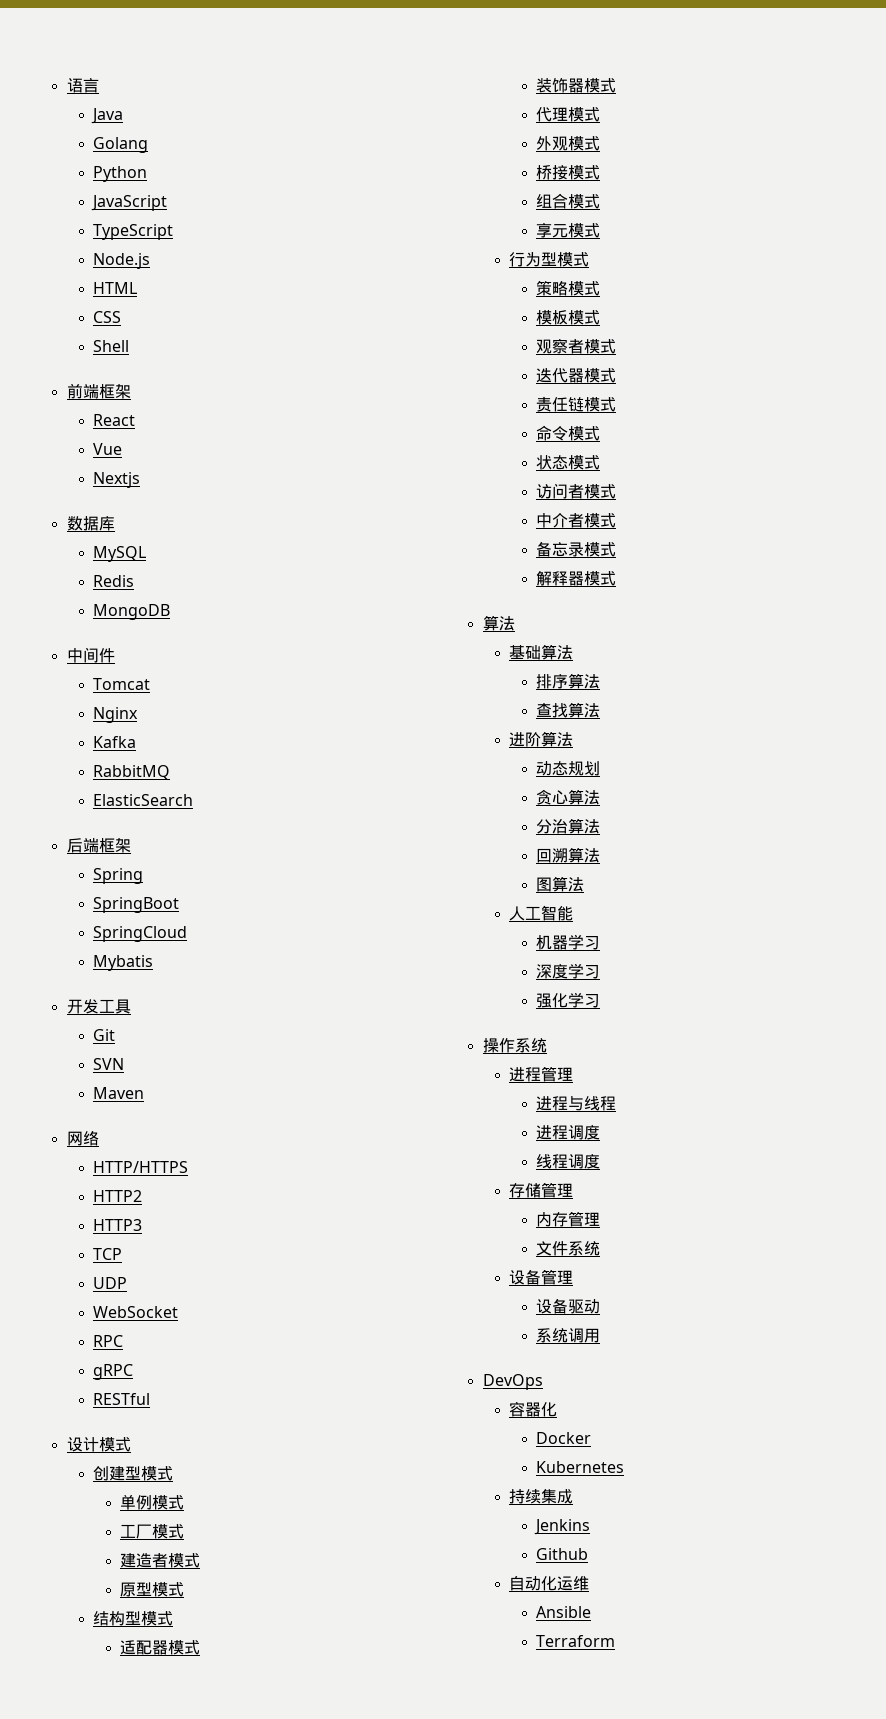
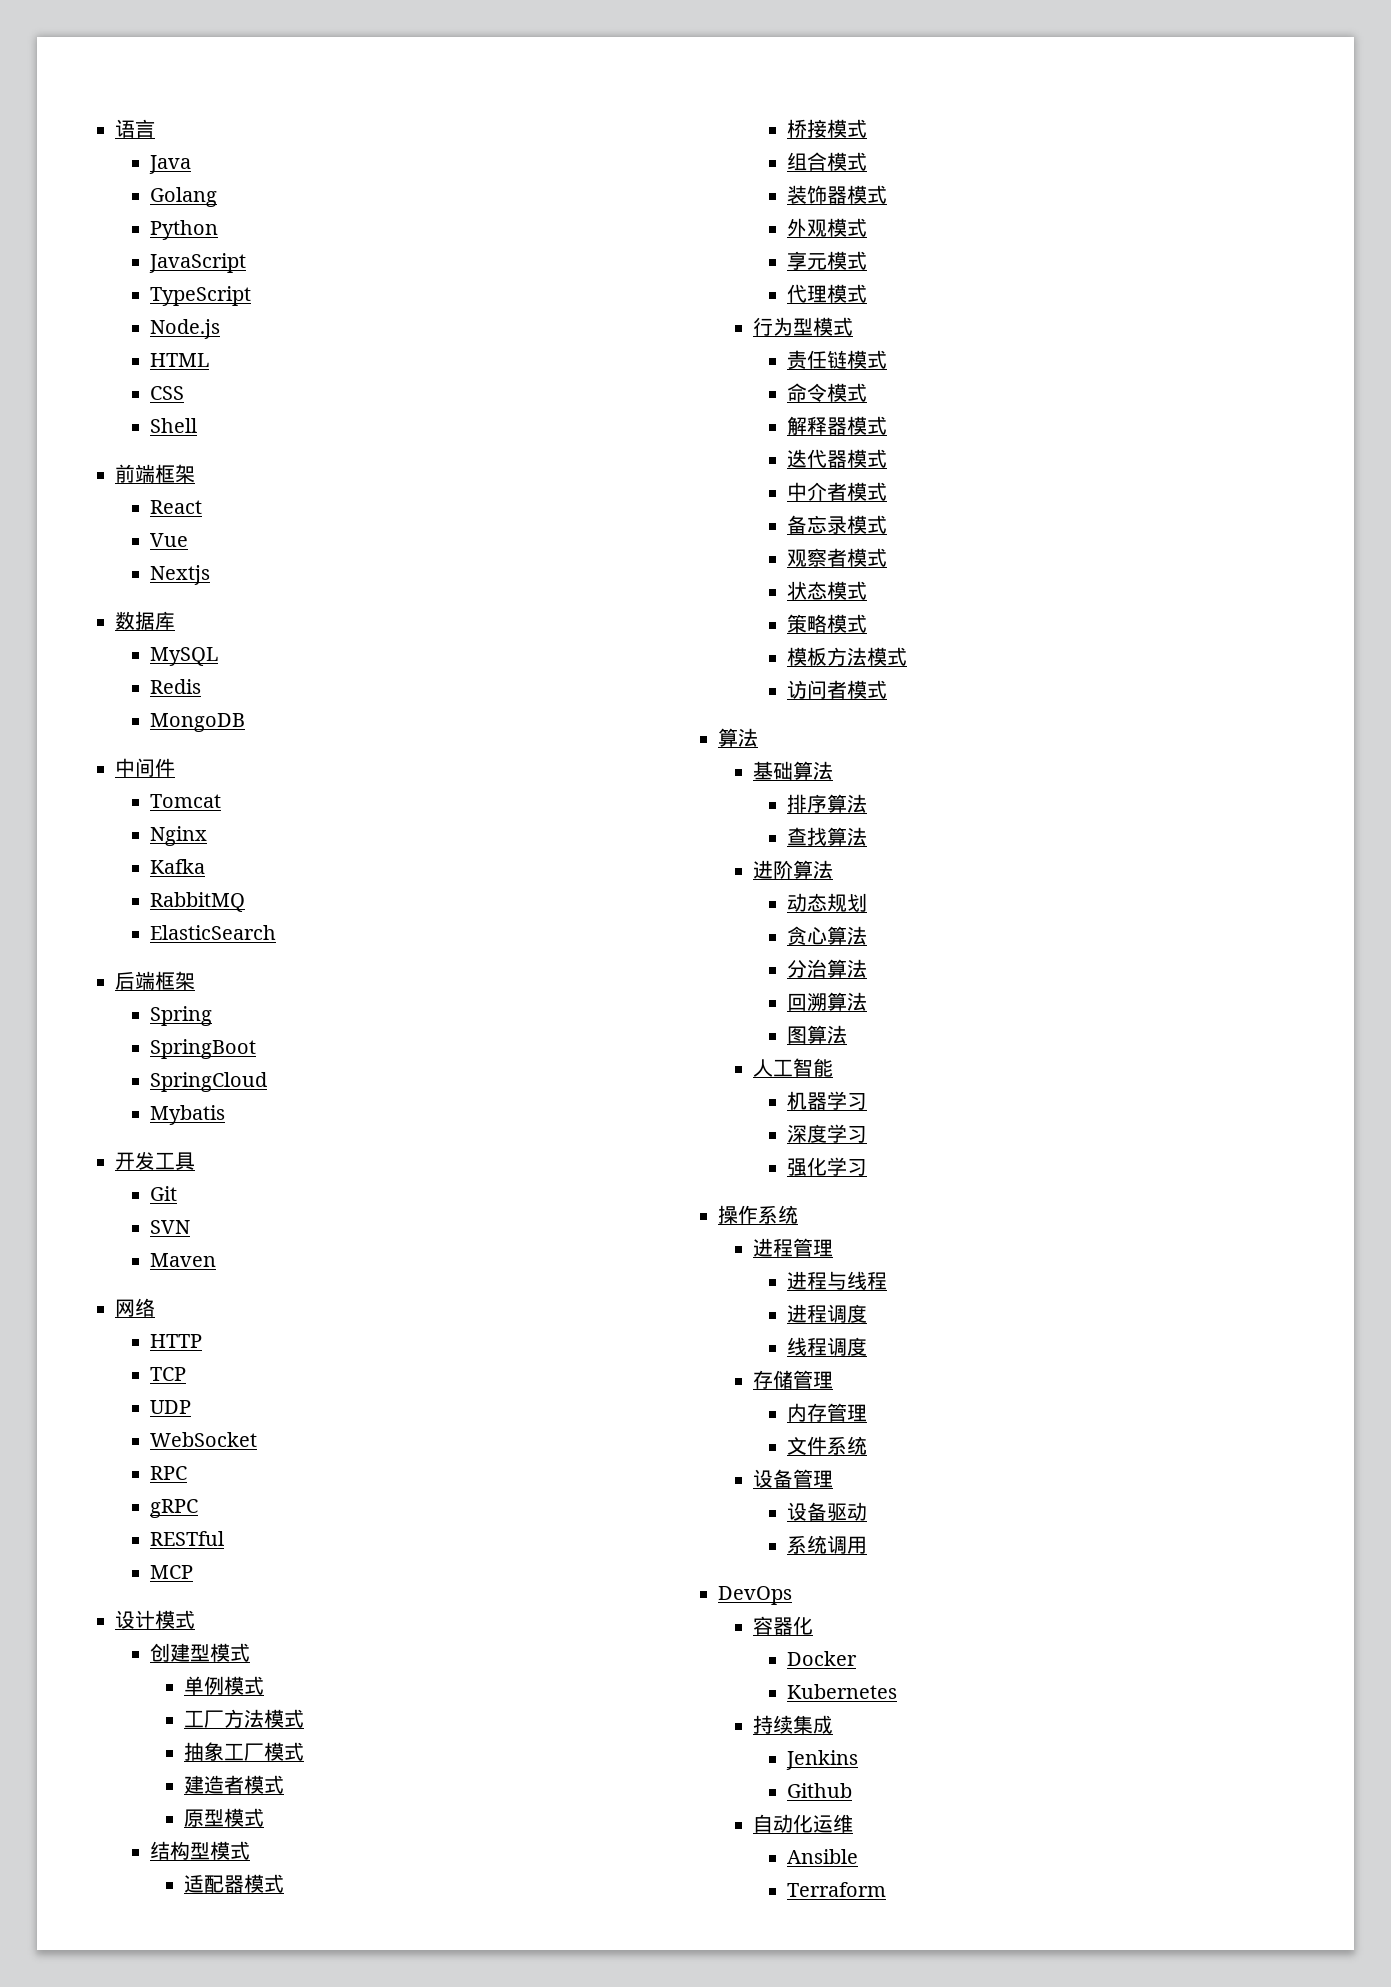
[93,1161,189,1173] [93,1190,143,1202] [93,1219,143,1231] HTTP/HTTPS // HTTP2 // HTTP3 -> [149,1334,202,1348] HTTP
(151, 1399) none -> [149,1565,193,1579] // MCP
(153, 1531) none -> [224,1709,305,1728] [184,1742,265,1761] 方法模式 // 抽象工厂
[536,77,617,93] [536,107,601,122] [536,136,601,151] // 装饰器模式 // 代理模式 // 外观模式 -> (285, 1883) none
(601, 201) none -> [787,185,888,204] [787,218,868,237] // 装饰器模式 // 外观模式
(601, 230) none -> [787,284,868,303] // 代理模式
[536,280,601,296] [536,310,601,325] [536,338,617,354] [536,368,617,383] // 策略模式 // 模板模式 // 观察者模式 // 迭代器模式 -> (853, 326) none
[536,455,601,470] [536,483,585,499] 状态模式 // 访问者 -> [787,416,888,435] [787,449,848,468] 解释器模式 // 迭代器
[536,571,585,586] 解释器 -> [787,548,888,567] [787,581,868,600] [787,614,868,633] [787,647,908,666] [787,680,848,699] 观察者模式 // 状态模式 // 策略模式 // 模板方法模式 // 访问者

